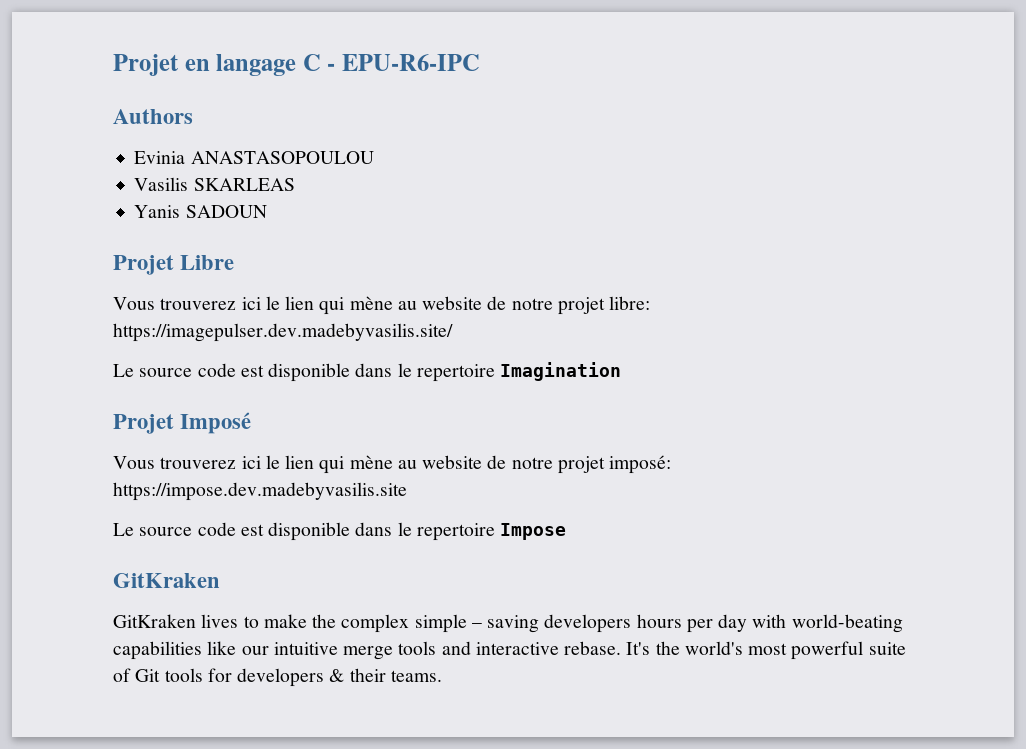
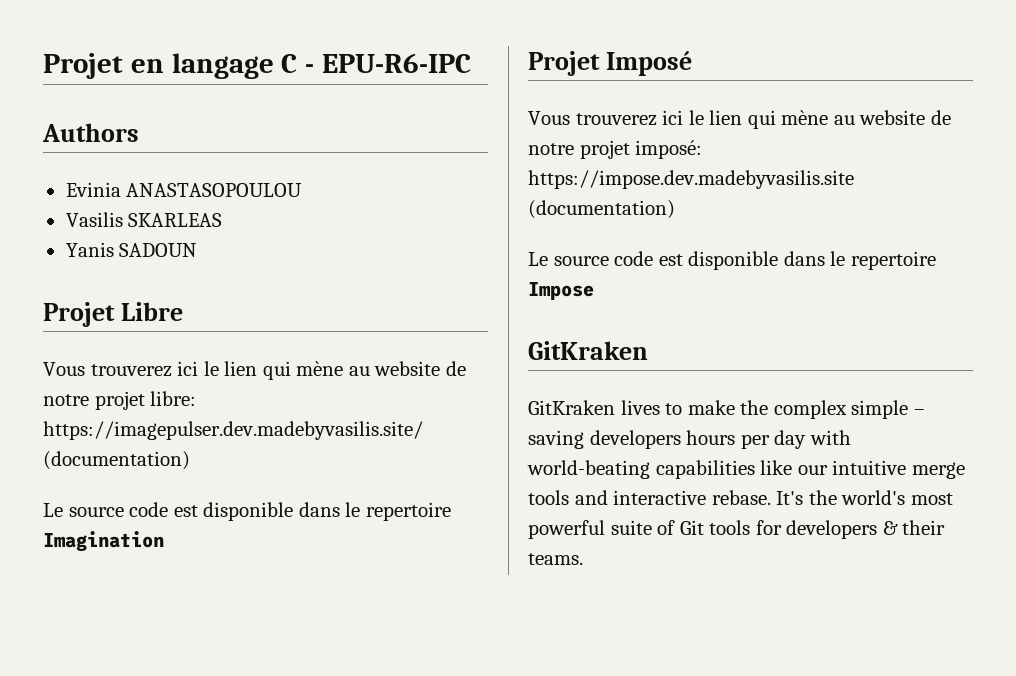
(453, 332) none -> [43,451,190,470] (documentation)
(407, 491) none -> [528,200,675,219] (documentation)

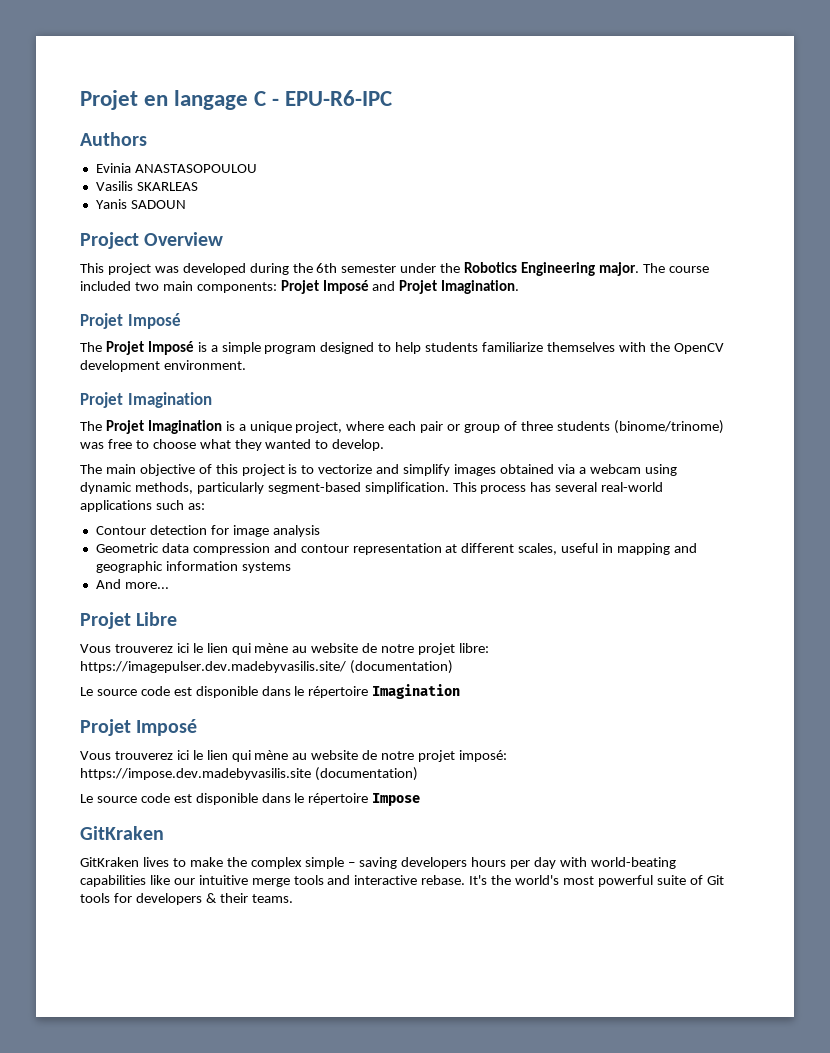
(198, 250) none -> [80,232,224,249] [80,262,709,276] [80,280,520,294] [80,313,181,329] [80,341,724,355] [80,360,246,372] [80,392,212,408] [80,420,724,434] [80,439,385,451] [80,464,677,476] [80,482,664,494] [80,500,205,512] [95,525,320,537] [95,543,697,555] [95,561,291,573] [95,579,169,589] // Project Overview // This project was developed during the 6th semester under the Robotics Engineering major. The course included two main components: Projet Imposé and Projet Imagination. // Projet Imposé // The Projet Imposé is a simple program designed to help students familiarize themselves with the OpenCV development environment. // Projet Imagination // The Projet Imagination is a unique project, where each pair or group of three students (binome/trinome) was free to choose what they wanted to develop. // The main objective of this project is to vectorize and simplify images obtained via a webcam using dynamic methods, particularly segment-based simplification. This process has several real-world applications such as: // Contour detection for image analysis // Geometric data compression and contour representation at different scales, useful in mapping and geographic information systems // And more...
[365,502,451,521] repertoire -> [308,686,369,698] répertoire
[850,251,936,270] repertoire -> [308,793,369,805] répertoire

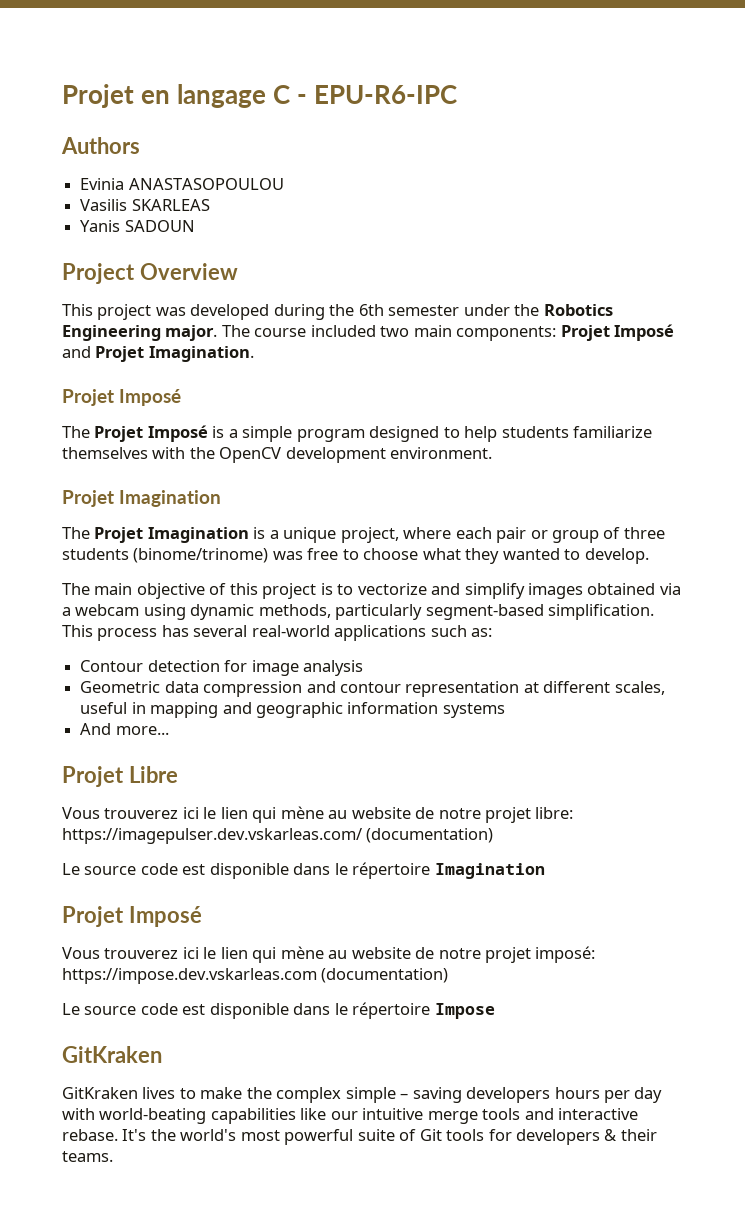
[80,661,346,673] https://imagepulser.dev.madebyvasilis.site/ -> [62,828,362,844] https://imagepulser.dev.vskarleas.com/
[80,768,311,780] https://impose.dev.madebyvasilis.site -> [62,968,317,984] https://impose.dev.vskarleas.com

